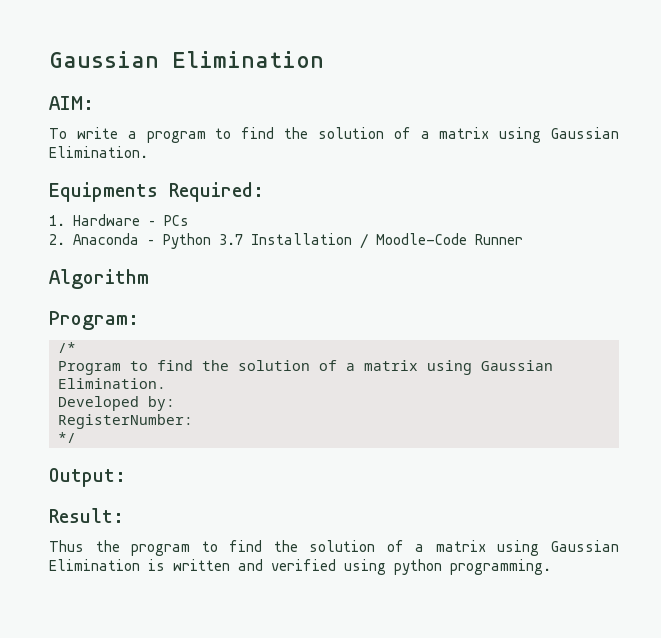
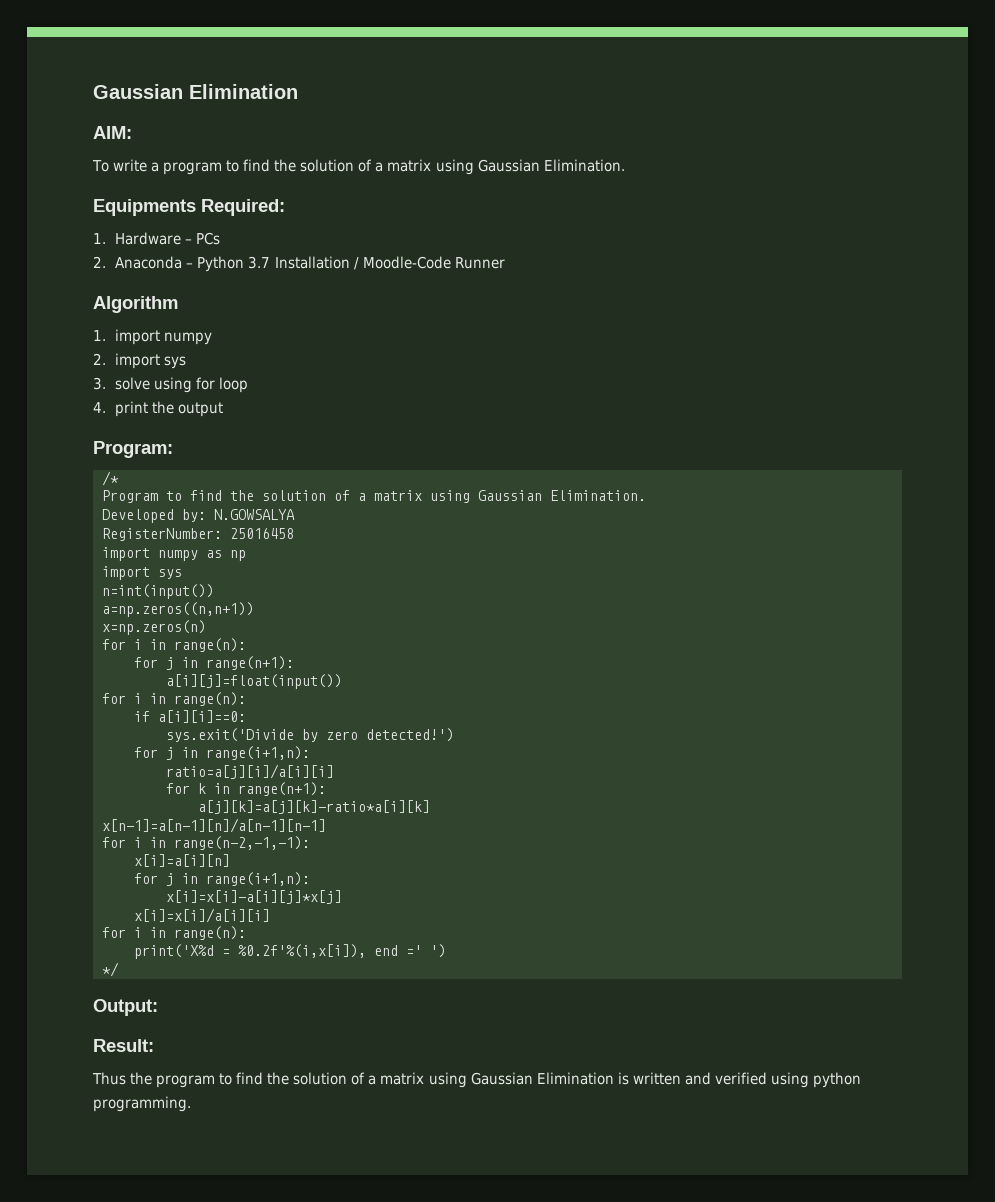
(149, 279) none -> [93,329,213,345] [93,353,187,369] [93,377,249,393] [93,401,224,417] // 1. import numpy // 2. import sys // 3. solve using for loop // 4. print the output
(175, 403) none -> [214,509,295,520] N.GOWSALYA
(193, 421) none -> [230,528,294,539] [102,547,246,561] [102,566,182,580] [102,584,214,599] [102,602,254,617] [102,620,206,635] [102,638,246,652] [134,656,294,670] [166,674,342,689] [102,692,246,706] [134,710,246,723] [166,728,454,742] [134,746,310,760] [166,764,334,779] [166,782,326,796] [198,800,430,814] [102,818,326,833] [102,836,310,850] [134,854,230,867] [134,872,310,886] [166,890,342,904] [134,908,270,923] [102,926,246,940] [134,944,446,959] 25016458 // import numpy as np // import sys // n=int(input()) // a=np.zeros((n,n+1)) // x=np.zeros(n) // for i in range(n): // for j in range(n+1): // a[i][j]=float(input()) // for i in range(n): // if a[i][i]==0: // sys.exit('Divide by zero detected!') // for j in range(i+1,n): // ratio=a[j][i]/a[i][i] // for k in range(n+1): // a[j][k]=a[j][k]-ratio*a[i][k] // x[n-1]=a[n-1][n]/a[n-1][n-1] // for i in range(n-2,-1,-1): // x[i]=a[i][n] // for j in range(i+1,n): // x[i]=x[i]-a[i][j]*x[j] // x[i]=x[i]/a[i][i] // for i in range(n): // print('X%d = %0.2f'%(i,x[i]), end =' ')

